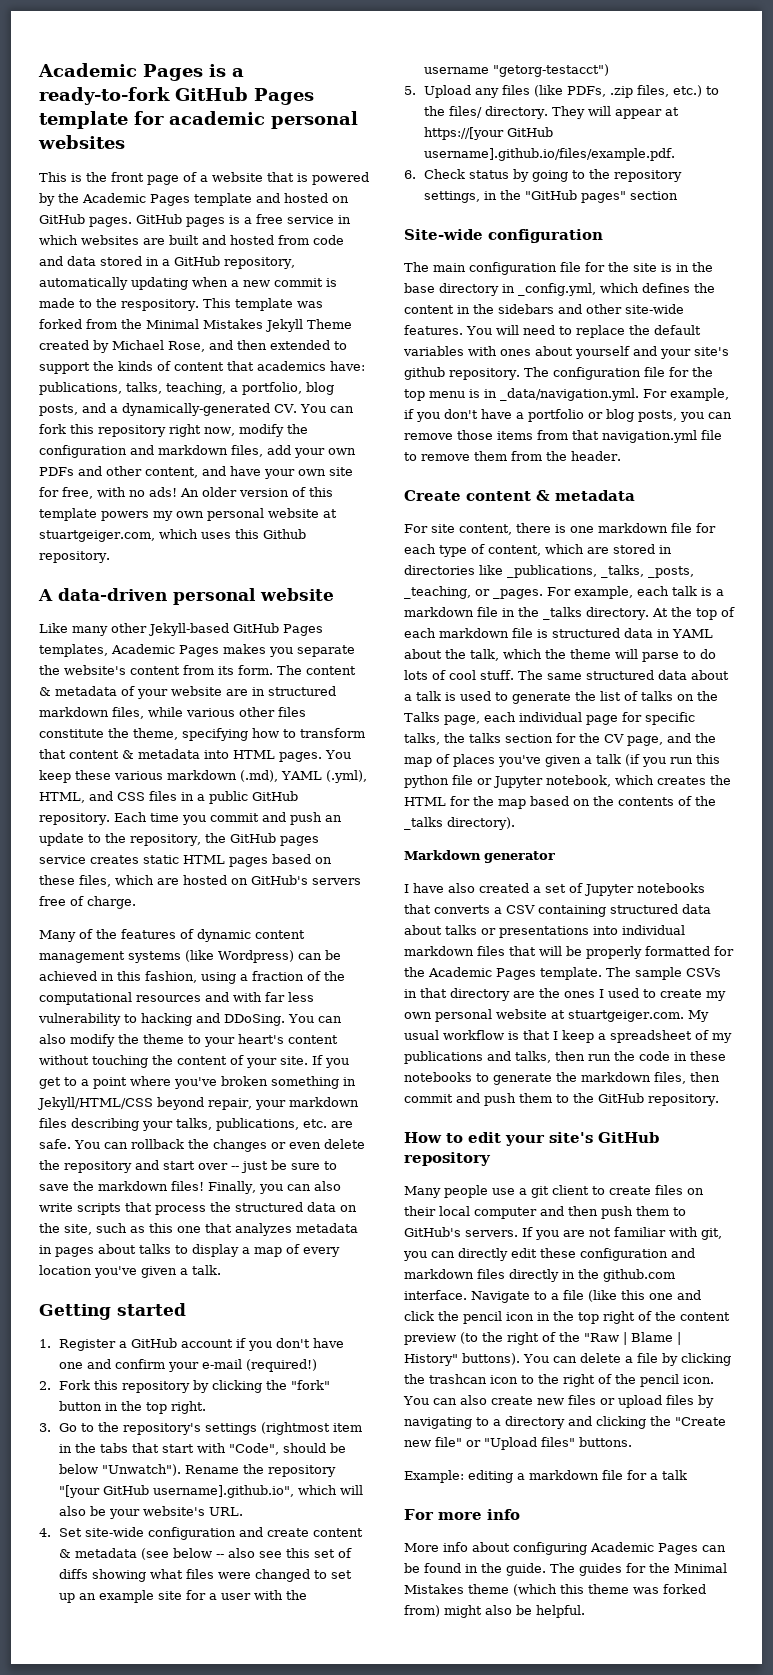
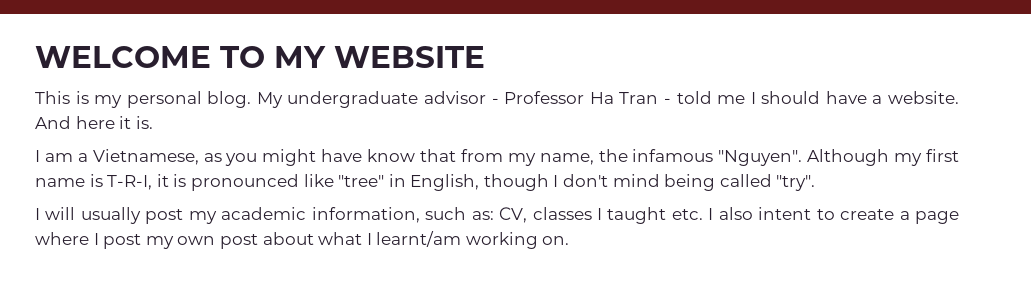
[38,63,244,81] [39,87,314,105] [39,111,358,129] [38,135,125,149] [39,172,369,185] [39,193,349,206] [39,214,351,227] [39,235,344,245] [39,256,295,269] [39,277,337,290] [39,298,323,311] [39,319,352,332] [39,340,347,353] [39,361,365,374] [39,382,334,395] [39,403,354,416] [39,424,308,437] [39,445,356,458] [39,466,353,479] [39,487,333,499] [39,508,337,521] [39,529,306,542] [39,551,110,563] [38,588,334,605] [39,623,323,636] [39,644,355,657] [39,665,356,675] [39,686,336,699] [39,707,306,719] [39,728,365,741] [39,749,351,762] [39,770,367,783] [39,791,298,804] [39,812,342,825] [39,833,319,846] [39,854,332,867] [39,875,361,887] [39,896,136,909] [39,929,305,942] [39,950,341,963] [39,971,345,984] [39,992,314,1005] [38,1013,342,1026] [39,1034,338,1047] [39,1055,349,1068] [39,1076,356,1089] [37,1097,359,1110] [39,1118,353,1131] [39,1139,365,1152] [39,1160,337,1173] [39,1181,341,1194] [39,1202,357,1215] [39,1223,358,1236] [39,1244,340,1257] [39,1265,221,1278] [39,1303,186,1320] [39,1338,344,1351] [58,1359,317,1372] [39,1380,330,1393] [58,1401,206,1414] [39,1422,362,1435] [58,1443,346,1455] [58,1464,336,1477] [58,1485,363,1498] [58,1506,243,1519] [39,1527,363,1540] [58,1548,352,1560] [58,1569,352,1582] [58,1590,307,1603] [423,64,609,77] [404,85,719,98] [423,106,679,119] [423,127,553,140] [423,148,675,161] [404,169,682,182] [423,190,678,203] [404,229,603,243] [404,262,713,275] [404,283,715,296] [404,304,684,314] [404,325,701,338] [403,346,729,359] [404,367,713,380] [404,388,729,401] [404,409,732,422] [404,430,722,443] [404,451,621,461] [404,490,635,501] [404,523,716,535] [404,544,672,557] [404,565,694,578] [404,586,724,599] [404,607,735,620] [404,628,713,638] [404,649,716,662] [404,670,729,680] [404,691,718,704] [404,712,695,725] [404,733,716,746] [404,754,720,767] [404,775,731,788] [404,796,716,809] [404,817,515,830] [404,850,555,863] [404,883,705,896] [404,904,711,917] [404,925,685,938] [404,946,734,959] [404,967,721,980] [404,988,726,1001] [404,1009,709,1022] [404,1030,732,1043] [404,1051,726,1064] [404,1072,720,1085] [404,1093,719,1106] [404,1132,659,1146] [404,1152,491,1166] [404,1185,704,1198] [404,1206,686,1219] [404,1227,722,1240] [403,1248,695,1261] [404,1269,675,1282] [404,1290,701,1303] [404,1311,730,1324] [404,1332,681,1345] [404,1353,731,1366] [404,1374,714,1387] [403,1395,714,1408] [404,1416,726,1429] [404,1437,632,1450] [404,1470,687,1483] [404,1509,520,1520] [404,1542,726,1555] [404,1563,727,1576] [404,1584,706,1596] [404,1605,585,1618] Academic Pages is a ready-to-fork GitHub Pages template for academic personal websites // This is the front page of a website that is powered by the Academic Pages template and hosted on GitHub pages. GitHub pages is a free service in which websites are built and hosted from code and data stored in a GitHub repository, automatically updating when a new commit is made to the respository. This template was forked from the Minimal Mistakes Jekyll Theme created by Michael Rose, and then extended to support the kinds of content that academics have: publications, talks, teaching, a portfolio, blog posts, and a dynamically-generated CV. You can fork this repository right now, modify the configuration and markdown files, add your own PDFs and other content, and have your own site for free, with no ads! An older version of this template powers my own personal website at stuartgeiger.com, which uses this Github repository. // A data-driven personal website // Like many other Jekyll-based GitHub Pages templates, Academic Pages makes you separate the website's content from its form. The content & metadata of your website are in structured markdown files, while various other files constitute the theme, specifying how to transform that content & metadata into HTML pages. You keep these various markdown (.md), YAML (.yml), HTML, and CSS files in a public GitHub repository. Each time you commit and push an update to the repository, the GitHub pages service creates static HTML pages based on these files, which are hosted on GitHub's servers free of charge. // Many of the features of dynamic content management systems (like Wordpress) can be achieved in this fashion, using a fraction of the computational resources and with far less vulnerability to hacking and DDoSing. You can also modify the theme to your heart's content without touching the content of your site. If you get to a point where you've broken something in Jekyll/HTML/CSS beyond repair, your markdown files describing your talks, publications, etc. are safe. You can rollback the changes or even delete the repository and start over -- just be sure to save the markdown files! Finally, you can also write scripts that process the structured data on the site, such as this one that analyzes metadata in pages about talks to display a map of every location you've given a talk. // Getting started // 1. Register a GitHub account if you don't have one and confirm your e-mail (required!) // 2. Fork this repository by clicking the "fork" button in the top right. // 3. Go to the repository's settings (rightmost item in the tabs that start with "Code", should be below "Unwatch"). Rename the repository "[your GitHub username].github.io", which will also be your website's URL. // 4. Set site-wide configuration and create content & metadata (see below -- also see this set of diffs showing what files were changed to set up an example site for a user with the username "getorg-testacct") // 5. Upload any files (like PDFs, .zip files, etc.) to the files/ directory. They will appear at https://[your GitHub username].github.io/files/example.pdf. // 6. Check status by going to the repository settings, in the "GitHub pages" section // Site-wide configuration // The main configuration file for the site is in the base directory in _config.yml, which defines the content in the sidebars and other site-wide features. You will need to replace the default variables with ones about yourself and your site's github repository. The configuration file for the top menu is in _data/navigation.yml. For example, if you don't have a portfolio or blog posts, you can remove those items from that navigation.yml file to remove them from the header. // Create content & metadata // For site content, there is one markdown file for each type of content, which are stored in directories like _publications, _talks, _posts, _teaching, or _pages. For example, each talk is a markdown file in the _talks directory. At the top of each markdown file is structured data in YAML about the talk, which the theme will parse to do lots of cool stuff. The same structured data about a talk is used to generate the list of talks on the Talks page, each individual page for specific talks, the talks section for the CV page, and the map of places you've given a talk (if you run this python file or Jupyter notebook, which creates the HTML for the map based on the contents of the _talks directory). // Markdown generator // I have also created a set of Jupyter notebooks that converts a CSV containing structured data about talks or presentations into individual markdown files that will be properly formatted for the Academic Pages template. The sample CSVs in that directory are the ones I used to create my own personal website at stuartgeiger.com. My usual workflow is that I keep a spreadsheet of my publications and talks, then run the code in these notebooks to generate the markdown files, then commit and push them to the GitHub repository. // How to edit your site's GitHub repository // Many people use a git client to create files on their local computer and then push them to GitHub's servers. If you are not familiar with git, you can directly edit these configuration and markdown files directly in the github.com interface. Navigate to a file (like this one and click the pencil icon in the top right of the content preview (to the right of the "Raw | Blame | History" buttons). You can delete a file by clicking the trashcan icon to the right of the pencil icon. You can also create new files or upload files by navigating to a directory and clicking the "Create new file" or "Upload files" buttons. // Example: editing a markdown file for a talk // For more info // More info about configuring Academic Pages can be found in the guide. The guides for the Minimal Mistakes theme (which this theme was forked from) might also be helpful. -> [35,46,485,68] [35,91,959,108] [35,116,153,129] [35,149,960,166] [35,174,816,191] [35,207,960,224] [35,231,570,249] WELCOME TO MY WEBSITE // This is my personal blog. My undergraduate advisor - Professor Ha Tran - told me I should have a website. And here it is. // I am a Vietnamese, as you might have know that from my name, the infamous "Nguyen". Although my first name is T-R-I, it is pronounced like "tree" in English, though I don't mind being called "try". // I will usually post my academic information, such as: CV, classes I taught etc. I also intent to create a page where I post my own post about what I learnt/am working on.

